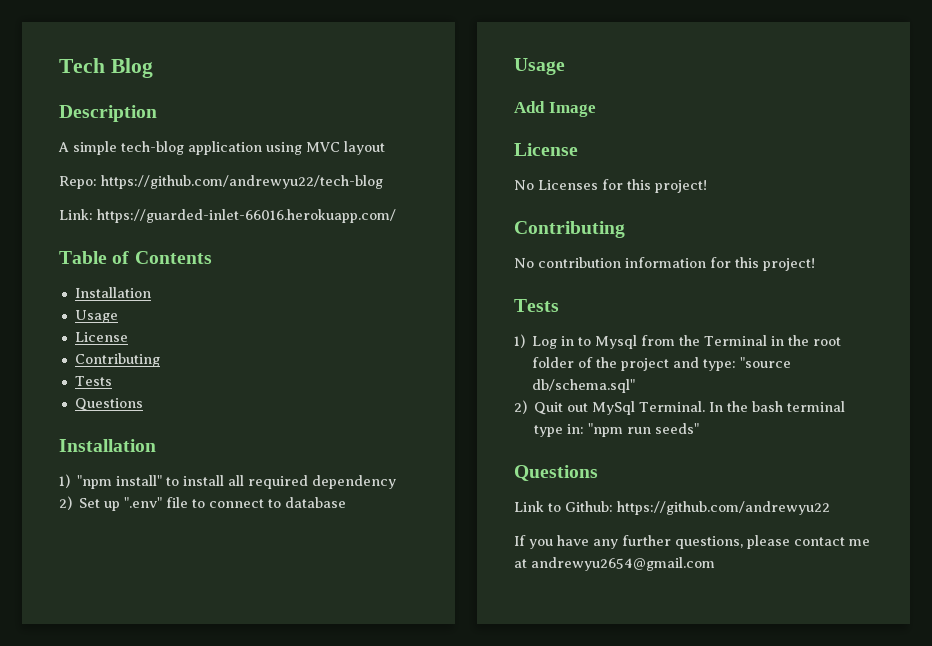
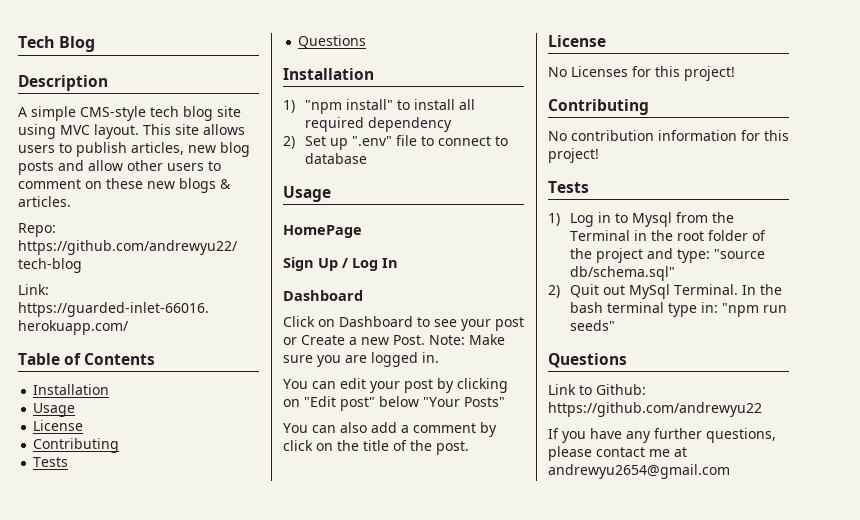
[121,141,385,155] tech-blog application using MVC layout -> [80,106,241,121] [18,124,245,139] [18,142,250,157] [18,160,221,175] [18,178,231,193] [18,196,71,207] CMS-style tech blog site using MVC layout. This site allows users to publish articles, new blog posts and allow other users to comment on these new blogs & articles.
[514,101,596,117] Add Image -> [283,225,362,238] [283,257,398,271] [283,290,363,301] [283,316,524,331] [283,334,505,345] [283,352,439,367] [283,378,508,393] [283,396,505,411] [283,422,497,437] [283,440,469,455] HomePage // Sign Up / Log In // Dashboard // Click on Dashboard to see your post or Create a new Post. Note: Make sure you are logged in. // You can edit your post by clicking on "Edit post" below "Your Posts" // You can also add a comment by click on the title of the post.

